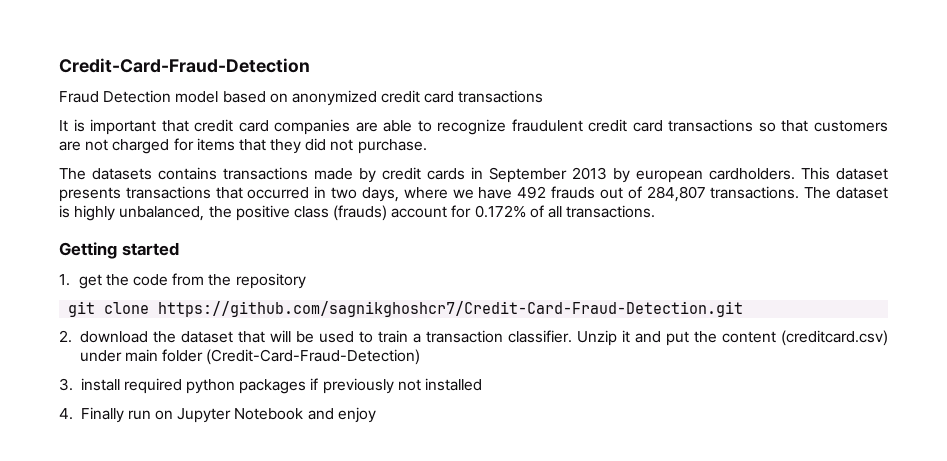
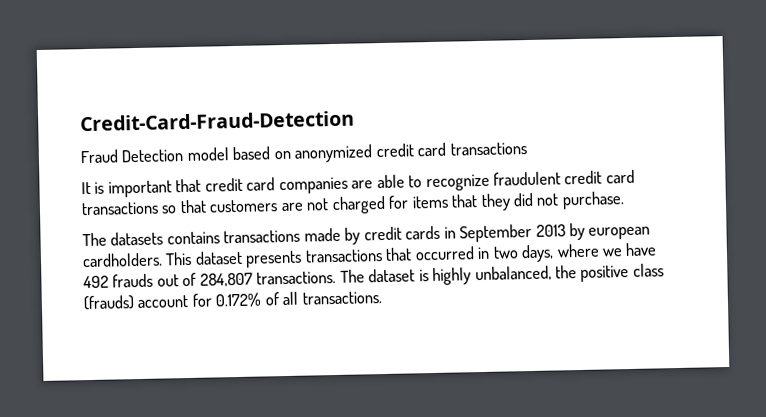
[59,242,179,259] [59,273,306,289] [68,301,744,317] [59,330,889,346] [79,349,421,365] [59,378,483,394] [59,407,376,423] // Getting started // 1. get the code from the repository // git clone https://github.com/sagnikghoshcr7/Credit-Card-Fraud-Detection.git // 2. download the dataset that will be used to train a transaction classifier. Unzip it and put the content (creditcard.csv) under main folder (Credit-Card-Fraud-Detection) // 3. install required python packages if previously not installed // 4. Finally run on Jupyter Notebook and enjoy -> (382, 298) none

